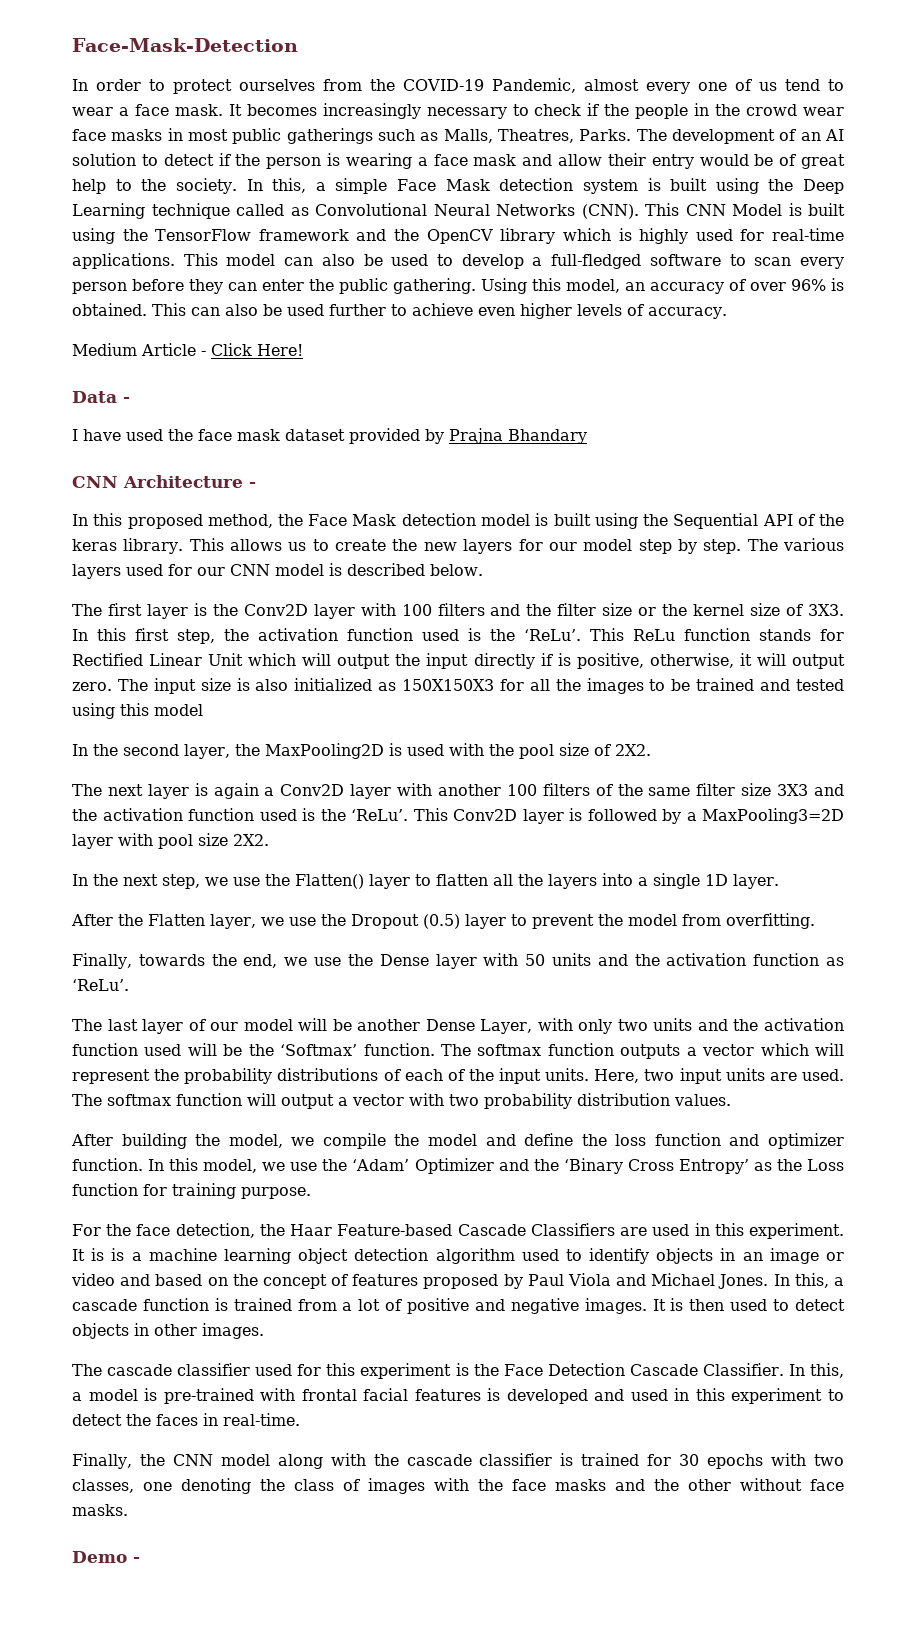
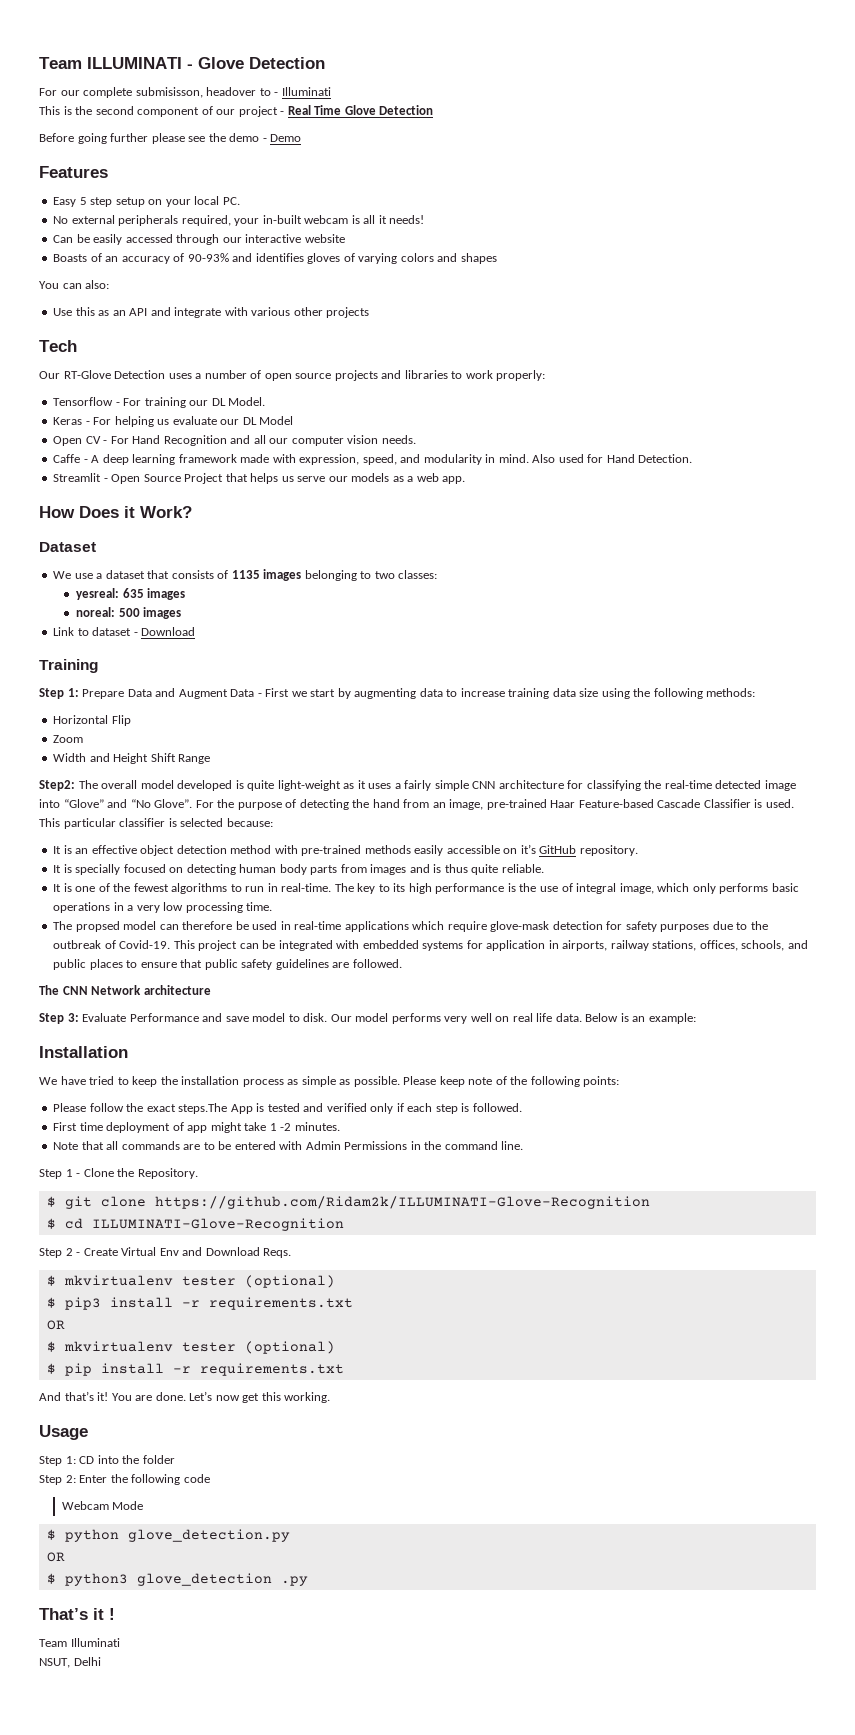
[72,38,298,52] [72,78,844,94] [72,103,844,119] [72,128,845,144] [72,153,846,169] [72,178,844,194] [72,203,845,219] [72,228,845,244] [72,253,844,269] [72,278,844,294] [72,303,727,319] [72,343,303,356] [72,391,130,403] [72,428,587,444] [72,475,256,488] [72,513,844,529] [72,538,845,554] [72,563,483,579] [72,603,844,619] [72,628,844,644] [72,653,846,669] [72,678,844,694] [72,703,203,719] [72,743,651,759] [72,783,845,799] [72,808,844,824] [72,833,269,849] [72,873,779,889] [71,913,815,929] [72,953,844,969] [72,979,129,991] [72,1018,844,1034] [72,1043,845,1059] [72,1068,844,1084] [72,1093,731,1109] [71,1133,844,1149] [72,1158,844,1174] [72,1183,311,1199] [72,1223,845,1239] [72,1248,844,1264] [71,1273,844,1289] [72,1298,845,1314] [72,1323,264,1339] [72,1363,844,1379] [72,1388,844,1404] [72,1413,300,1426] [72,1453,845,1469] [72,1478,844,1494] [72,1504,128,1516] [72,1551,140,1563] Face-Mask-Detection // In order to protect ourselves from the COVID-19 Pandemic, almost every one of us tend to wear a face mask. It becomes increasingly necessary to check if the people in the crowd wear face masks in most public gatherings such as Malls, Theatres, Parks. The development of an AI solution to detect if the person is wearing a face mask and allow their entry would be of great help to the society. In this, a simple Face Mask detection system is built using the Deep Learning technique called as Convolutional Neural Networks (CNN). This CNN Model is built using the TensorFlow framework and the OpenCV library which is highly used for real-time applications. This model can also be used to develop a full-fledged software to scan every person before they can enter the public gathering. Using this model, an accuracy of over 96% is obtained. This can also be used further to achieve even higher levels of accuracy. // Medium Article - Click Here! // Data - // I have used the face mask dataset provided by Prajna Bhandary // CNN Architecture - // In this proposed method, the Face Mask detection model is built using the Sequential API of the keras library. This allows us to create the new layers for our model step by step. The various layers used for our CNN model is described below. // The first layer is the Conv2D layer with 100 filters and the filter size or the kernel size of 3X3. In this first step, the activation function used is the ‘ReLu’. This ReLu function stands for Rectified Linear Unit which will output the input directly if is positive, otherwise, it will output zero. The input size is also initialized as 150X150X3 for all the images to be trained and tested using this model // In the second layer, the MaxPooling2D is used with the pool size of 2X2. // The next layer is again a Conv2D layer with another 100 filters of the same filter size 3X3 and the activation function used is the ‘ReLu’. This Conv2D layer is followed by a MaxPooling3=2D layer with pool size 2X2. // In the next step, we use the Flatten() layer to flatten all the layers into a single 1D layer. // After the Flatten layer, we use the Dropout (0.5) layer to prevent the model from overfitting. // Finally, towards the end, we use the Dense layer with 50 units and the activation function as ‘ReLu’. // The last layer of our model will be another Dense Layer, with only two units and the activation function used will be the ‘Softmax’ function. The softmax function outputs a vector which will represent the probability distributions of each of the input units. Here, two input units are used. The softmax function will output a vector with two probability distribution values. // After building the model, we compile the model and define the loss function and optimizer function. In this model, we use the ‘Adam’ Optimizer and the ‘Binary Cross Entropy’ as the Loss function for training purpose. // For the face detection, the Haar Feature-based Cascade Classifiers are used in this experiment. It is is a machine learning object detection algorithm used to identify objects in an image or video and based on the concept of features proposed by Paul Viola and Michael Jones. In this, a cascade function is trained from a lot of positive and negative images. It is then used to detect objects in other images. // The cascade classifier used for this experiment is the Face Detection Cascade Classifier. In this, a model is pre-trained with frontal facial features is developed and used in this experiment to detect the faces in real-time. // Finally, the CNN model along with the cascade classifier is trained for 30 epochs with two classes, one denoting the class of images with the face masks and the other without face masks. // Demo - -> [39,57,325,69] [39,87,331,98] [39,105,434,117] [39,133,302,144] [39,166,108,178] [53,196,240,207] [53,215,425,226] [53,234,345,245] [53,253,497,264] [39,280,110,289] [53,307,370,318] [39,340,77,352] [39,370,546,381] [53,397,266,408] [53,416,294,427] [53,435,416,446] [53,454,693,465] [53,473,466,484] [39,506,192,518] [39,542,96,552] [53,569,438,581] [76,588,186,600] [76,607,182,619] [53,627,196,636] [39,659,98,673] [39,688,756,699] [53,715,131,726] [53,735,84,743] [53,753,211,764] [39,780,796,791] [39,799,794,810] [39,818,273,829] [53,844,638,856] [53,864,544,875] [53,883,799,894] [53,902,273,913] [53,921,768,932] [53,940,808,951] [53,959,402,970] [39,985,211,995] [39,1013,696,1024] [39,1046,128,1058] [39,1076,620,1087] [53,1103,522,1114] [53,1122,340,1133] [53,1141,524,1150] [39,1168,198,1179] [46,1196,650,1209] [46,1218,344,1231] [39,1247,292,1258] [46,1275,335,1288] [46,1297,353,1310] [46,1320,65,1330] [46,1341,335,1354] [46,1363,344,1376] [39,1391,331,1403] [39,1425,88,1440] [39,1455,175,1466] [39,1474,210,1485] [61,1501,144,1510] [46,1529,290,1542] [46,1552,65,1562] [46,1573,308,1586] [39,1608,115,1620] [39,1638,120,1647] [39,1657,101,1668] Team ILLUMINATI - Glove Detection // For our complete submisisson, headover to - Illuminati // This is the second component of our project - Real Time Glove Detection // Before going further please see the demo - Demo // Features // Easy 5 step setup on your local PC. // No external peripherals required, your in-built webcam is all it needs! // Can be easily accessed through our interactive website // Boasts of an accuracy of 90-93% and identifies gloves of varying colors and shapes // You can also: // Use this as an API and integrate with various other projects // Tech // Our RT-Glove Detection uses a number of open source projects and libraries to work properly: // Tensorflow - For training our DL Model. // Keras - For helping us evaluate our DL Model // Open CV - For Hand Recognition and all our computer vision needs. // Caffe - A deep learning framework made with expression, speed, and modularity in mind. Also used for Hand Detection. // Streamlit - Open Source Project that helps us serve our models as a web app. // How Does it Work? // Dataset // We use a dataset that consists of 1135 images belonging to two classes: // yesreal: 635 images // noreal: 500 images // Link to dataset - Download // Training // Step 1: Prepare Data and Augment Data - First we start by augmenting data to increase training data size using the following methods: // Horizontal Flip // Zoom // Width and Height Shift Range // Step2: The overall model developed is quite light-weight as it uses a fairly simple CNN architecture for classifying the real-time detected image into “Glove” and “No Glove”. For the purpose of detecting the hand from an image, pre-trained Haar Feature-based Cascade Classifier is used. This particular classifier is selected because: // It is an effective object detection method with pre-trained methods easily accessible on it’s GitHub repository. // It is specially focused on detecting human body parts from images and is thus quite reliable. // It is one of the fewest algorithms to run in real-time. The key to its high performance is the use of integral image, which only performs basic operations in a very low processing time. // The propsed model can therefore be used in real-time applications which require glove-mask detection for safety purposes due to the outbreak of Covid-19. This project can be integrated with embedded systems for application in airports, railway stations, offices, schools, and public places to ensure that public safety guidelines are followed. // The CNN Network architecture // Step 3: Evaluate Performance and save model to disk. Our model performs very well on real life data. Below is an example: // Installation // We have tried to keep the installation process as simple as possible. Please keep note of the following points: // Please follow the exact steps.The App is tested and verified only if each step is followed. // First time deployment of app might take 1 -2 minutes. // Note that all commands are to be entered with Admin Permissions in the command line. // Step 1 - Clone the Repository. // $ git clone https://github.com/Ridam2k/ILLUMINATI-Glove-Recognition // $ cd ILLUMINATI-Glove-Recognition // Step 2 - Create Virtual Env and Download Reqs. // $ mkvirtualenv tester (optional) // $ pip3 install -r requirements.txt // OR // $ mkvirtualenv tester (optional) // $ pip install -r requirements.txt // And that’s it! You are done. Let’s now get this working. // Usage // Step 1: CD into the folder // Step 2: Enter the following code // Webcam Mode // $ python glove_detection.py // OR // $ python3 glove_detection .py // That’s it ! // Team Illuminati // NSUT, Delhi

